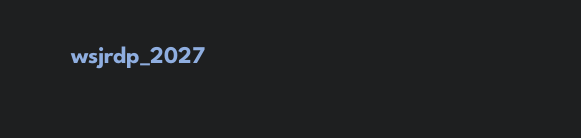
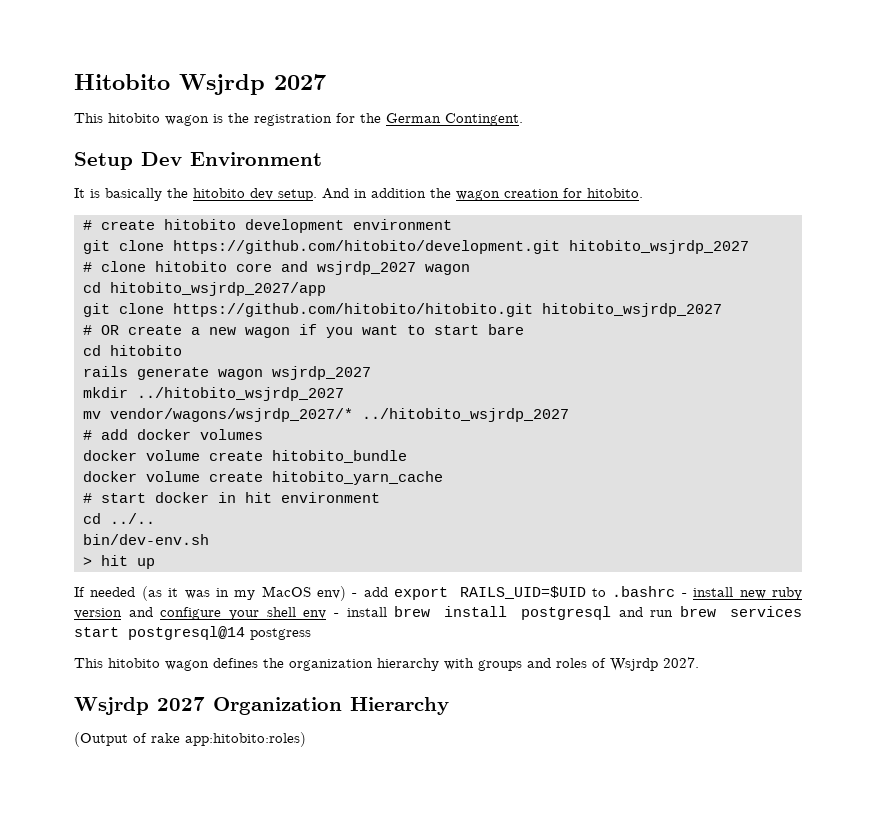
[70,46,205,69] wsjrdp_2027 -> [74,74,326,95] [74,113,523,126] [74,152,322,170] [74,188,643,201] [82,219,452,233] [82,240,749,254] [82,261,470,275] [82,282,326,296] [82,303,722,317] [82,324,524,338] [82,345,182,356] [82,366,371,380] [82,387,344,401] [82,408,569,422] [82,429,263,440] [82,450,407,463] [82,471,443,485] [82,492,380,503] [82,513,155,524] [82,534,209,545] [82,555,155,569] [74,586,802,601] [74,606,802,620] [74,626,311,640] [74,657,699,671] [74,697,449,715] [74,732,306,747] Hitobito Wsjrdp 2027 // This hitobito wagon is the registration for the German Contingent. // Setup Dev Environment // It is basically the hitobito dev setup. And in addition the wagon creation for hitobito. // # create hitobito development environment // git clone https://github.com/hitobito/development.git hitobito_wsjrdp_2027 // # clone hitobito core and wsjrdp_2027 wagon // cd hitobito_wsjrdp_2027/app // git clone https://github.com/hitobito/hitobito.git hitobito_wsjrdp_2027 // # OR create a new wagon if you want to start bare // cd hitobito // rails generate wagon wsjrdp_2027 // mkdir ../hitobito_wsjrdp_2027 // mv vendor/wagons/wsjrdp_2027/* ../hitobito_wsjrdp_2027 // # add docker volumes // docker volume create hitobito_bundle // docker volume create hitobito_yarn_cache // # start docker in hit environment // cd ../.. // bin/dev-env.sh // > hit up // If needed (as it was in my MacOS env) - add export RAILS_UID=$UID to .bashrc - install new ruby version and configure your shell env - install brew install postgresql and run brew services start postgresql@14 postgress // This hitobito wagon defines the organization hierarchy with groups and roles of Wsjrdp 2027. // Wsjrdp 2027 Organization Hierarchy // (Output of rake app:hitobito:roles)

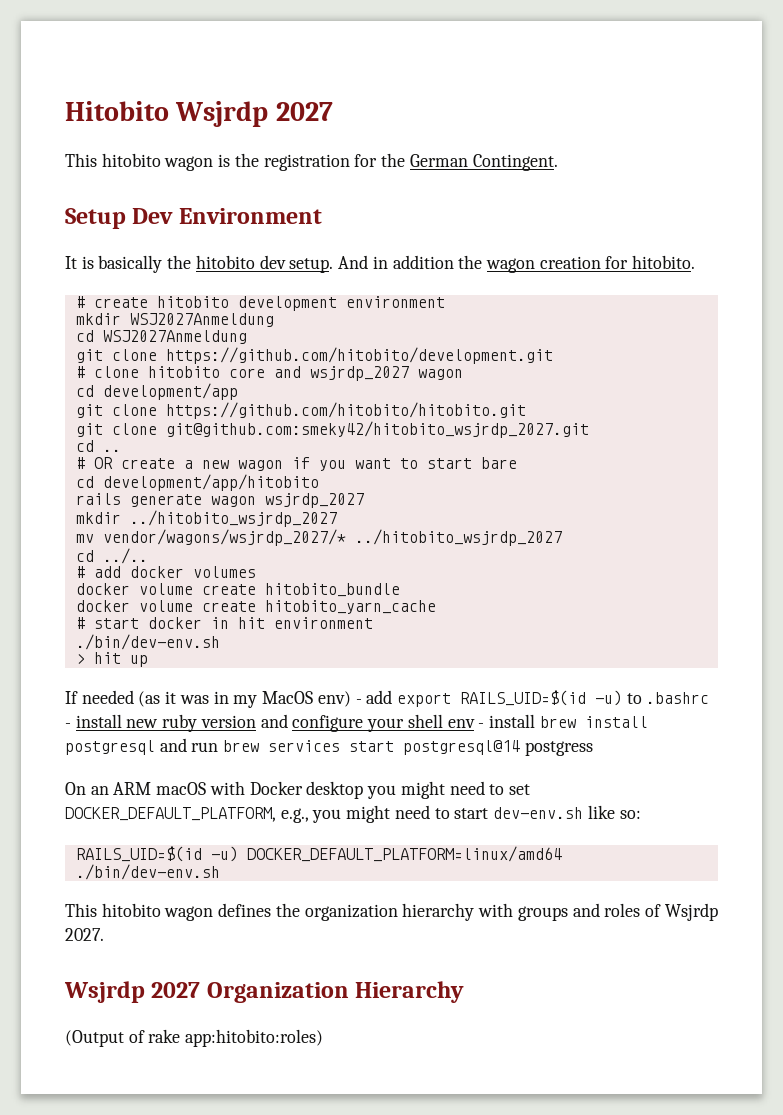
(452, 224) none -> [75,313,274,327] [75,330,247,344] // mkdir WSJ2027Anmeldung // cd WSJ2027Anmeldung
[568,240,749,254] hitobito_wsjrdp_2027 -> (553, 355) none
[109,282,326,296] hitobito_wsjrdp_2027/app -> [102,383,238,400] development/app
[541,303,722,317] hitobito_wsjrdp_2027 -> [75,421,589,438] [75,440,121,452] // git clone git@github.com:smeky42/hitobito_wsjrdp_2027.git // cd ..
[109,345,182,356] hitobito -> [102,474,319,491] development/app/hitobito
(569, 415) none -> [75,548,148,564] // cd ../..
[82,513,155,524] [82,534,209,545] cd ../.. // bin/dev-env.sh -> [75,634,220,650] ./bin/dev-env.sh
[459,586,586,599] RAILS_UID=$UID -> [459,690,622,706] RAILS_UID=$(id -u)
(311, 634) none -> [65,781,530,799] [65,805,641,823] [75,846,562,862] [75,864,220,880] // On an ARM macOS with Docker desktop you might need to set DOCKER_DEFAULT_PLATFORM, e.g., you might need to start dev-env.sh like so: // RAILS_UID=$(id -u) DOCKER_DEFAULT_PLATFORM=linux/amd64 ./bin/dev-env.sh

